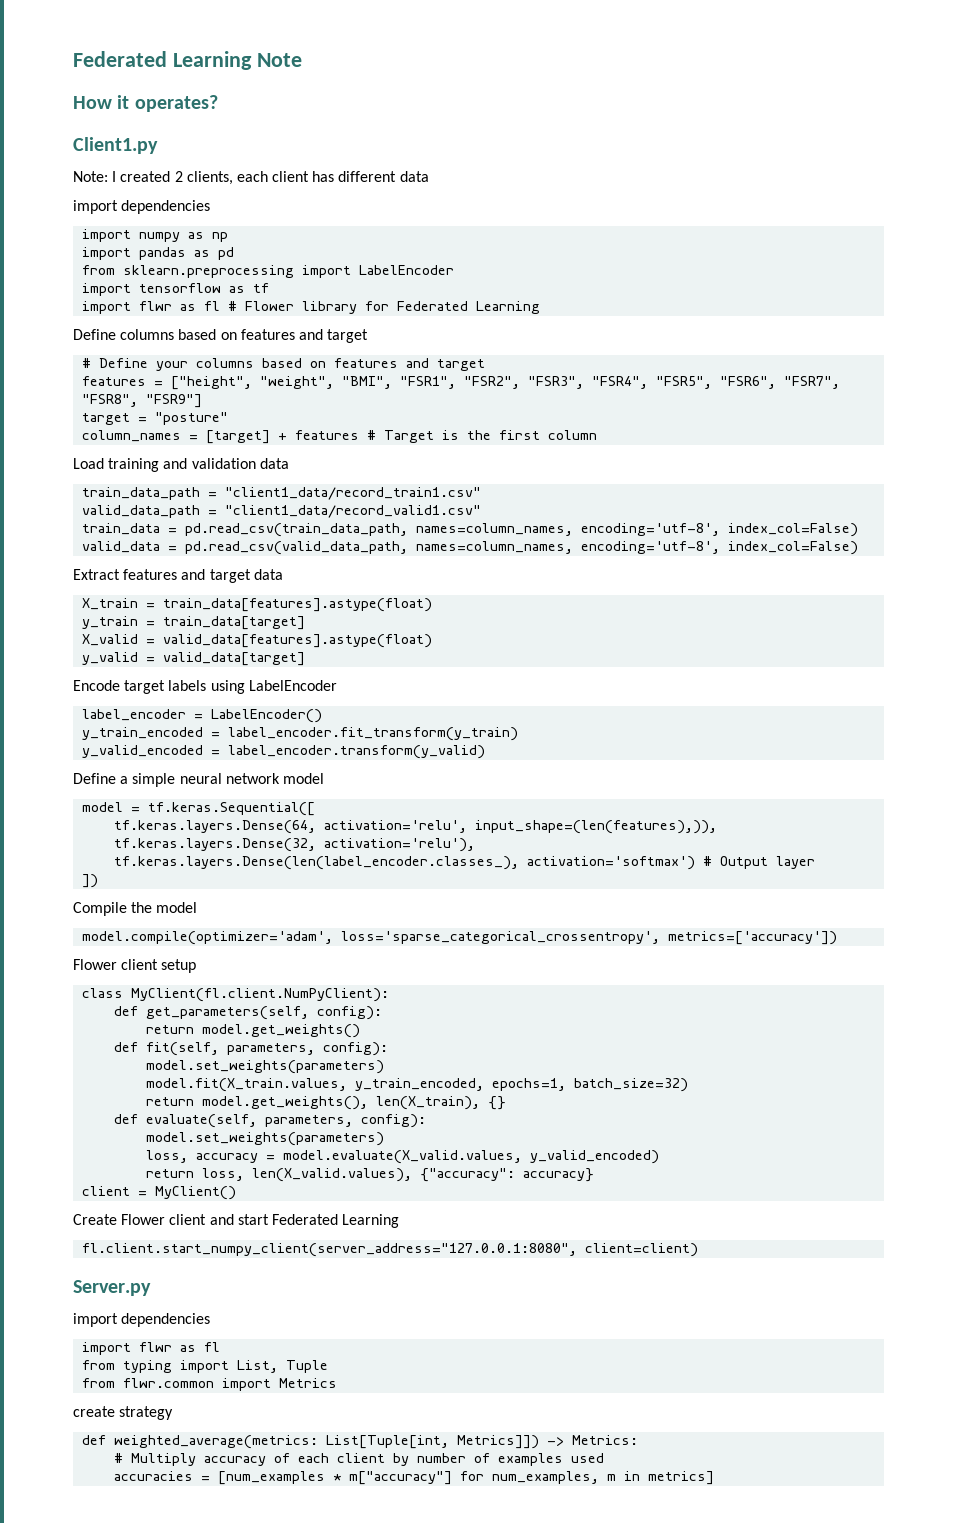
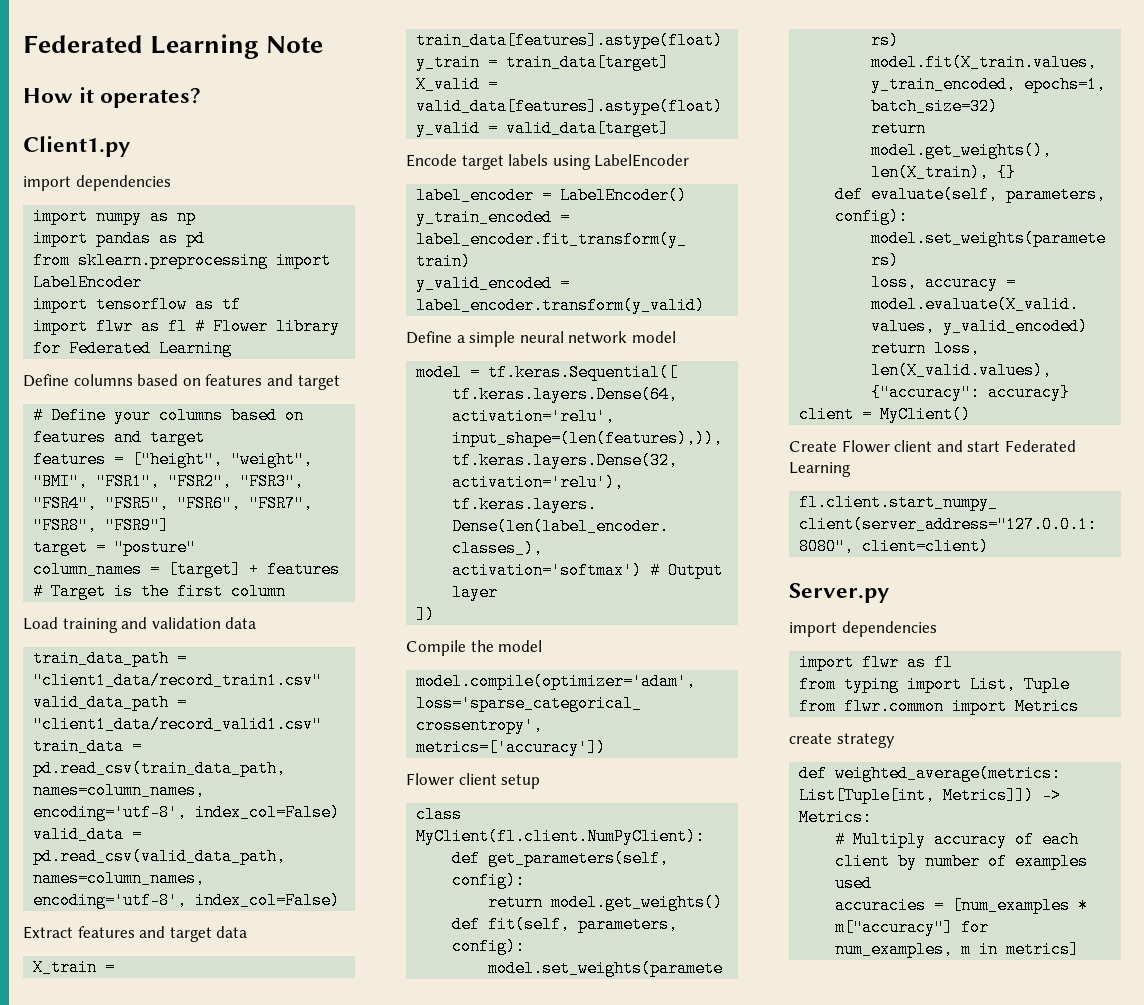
[73,171,429,185] // Note: I created 2 clients, each client has different data -> (130, 146) none

